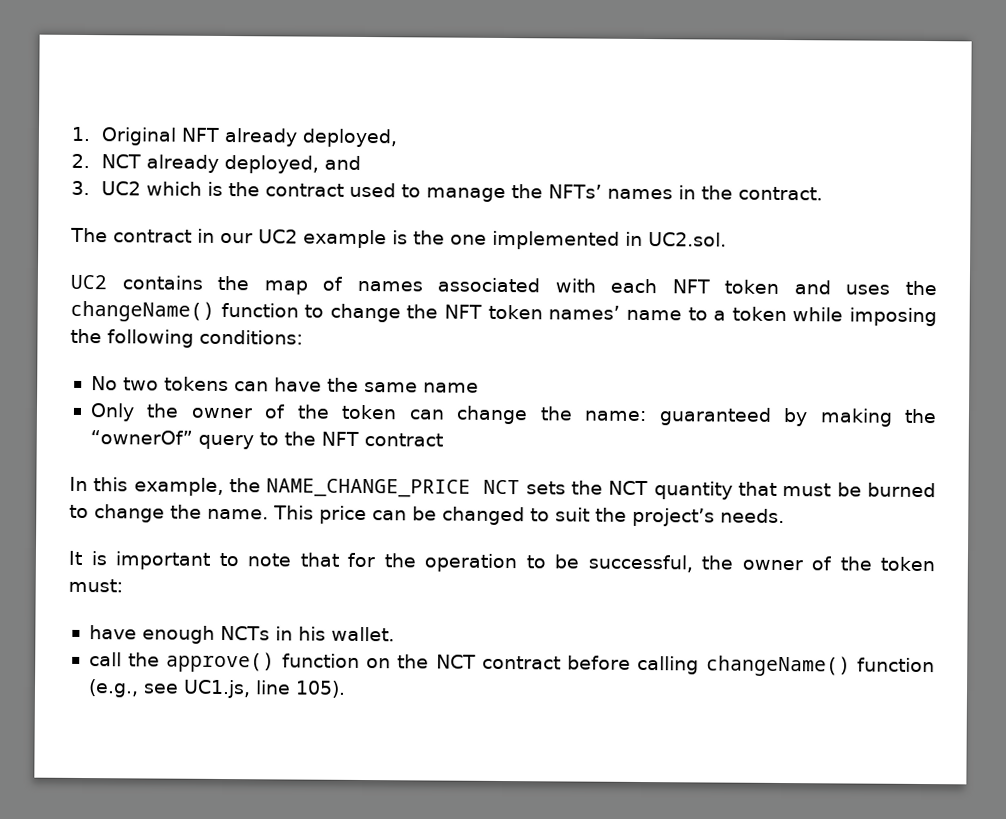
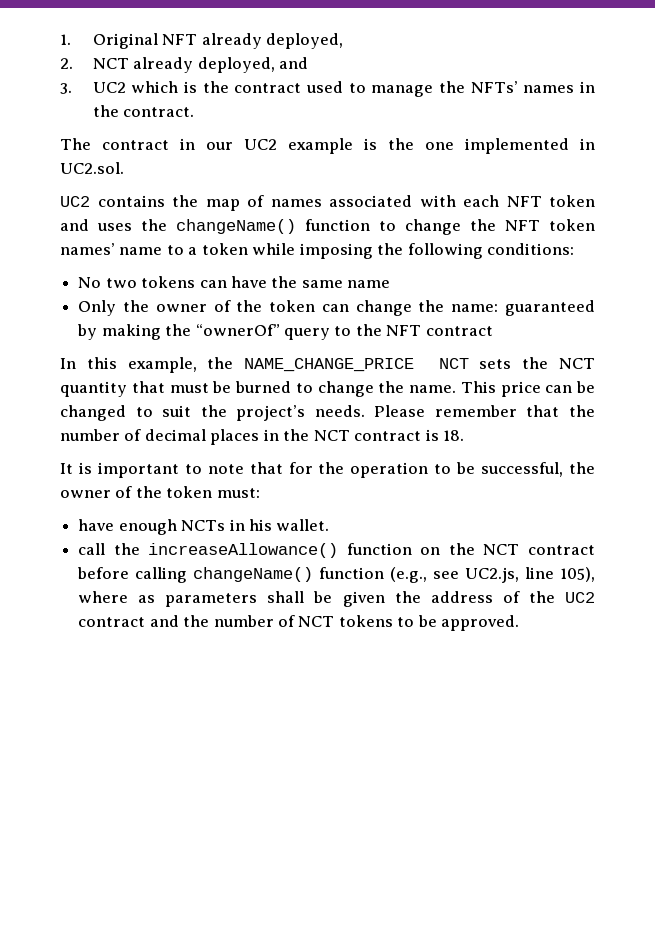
(785, 516) none -> [374,405,595,417] [60,429,465,445] Please remember that the number of decimal places in the NCT contract is 18.
[166,651,276,673] approve() -> [148,543,339,558] increaseAllowance()
[182,679,346,699] UC1.js, line 105). -> [465,567,595,583] [78,591,596,607] [78,615,520,631] UC2.js, line 105), where as parameters shall be given the address of the UC2 contract and the number of NCT tokens to be approved.

